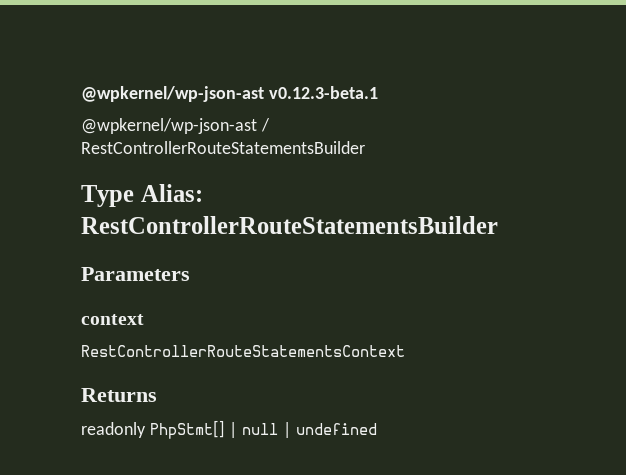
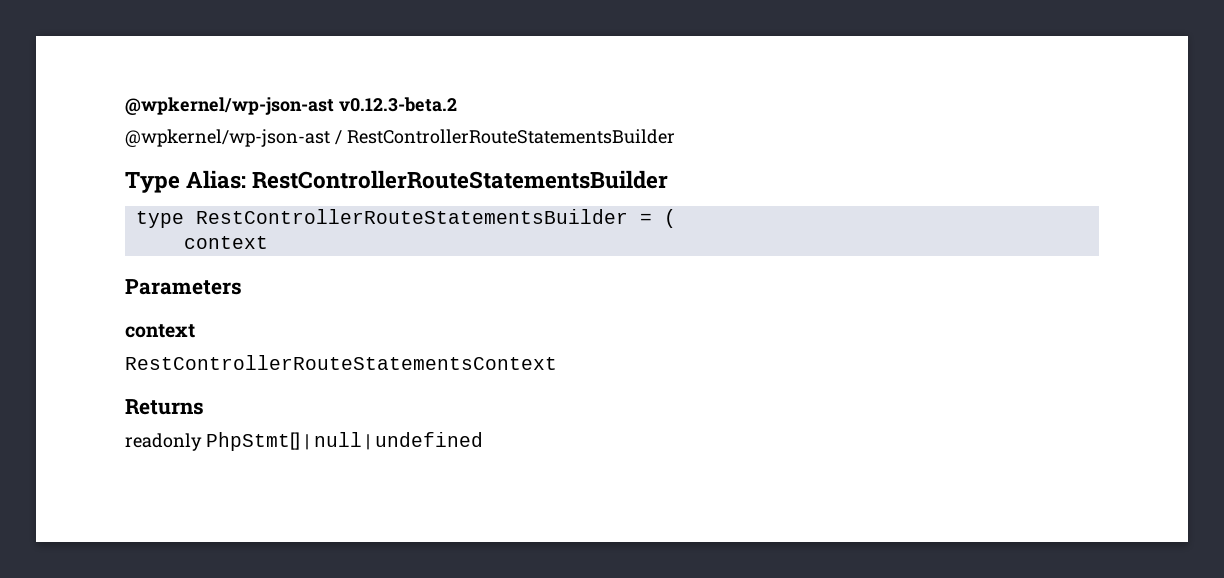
[81,86,378,102] @wpkernel/wp-json-ast v0.12.3-beta.1 -> [125,97,457,115] @wpkernel/wp-json-ast v0.12.3-beta.2
(498, 225) none -> [135,209,676,228] [183,236,268,249] // type RestControllerRouteStatementsBuilder = ( // context

